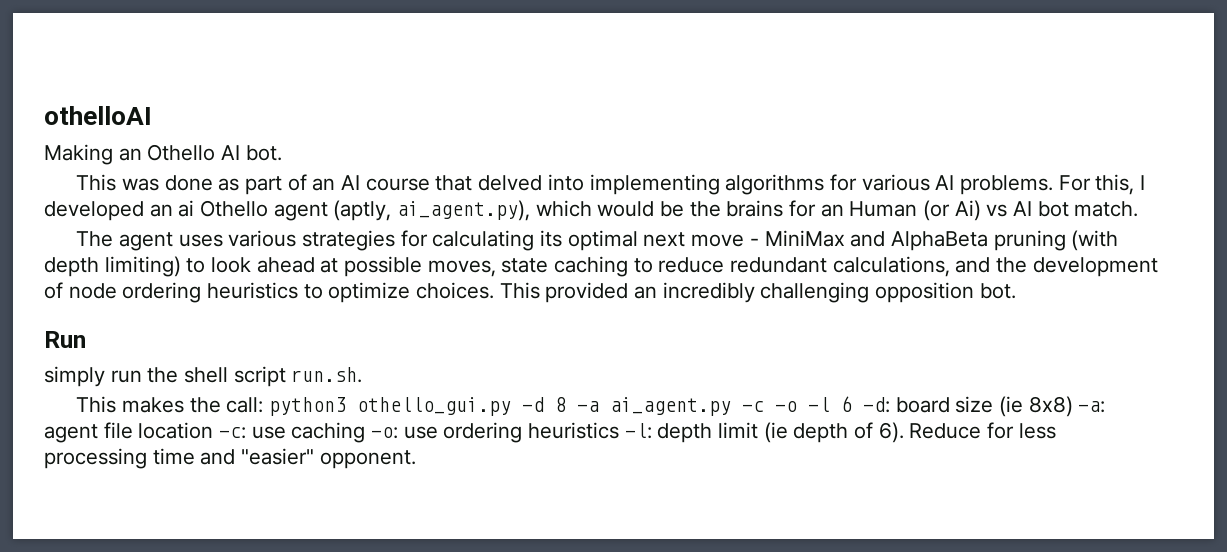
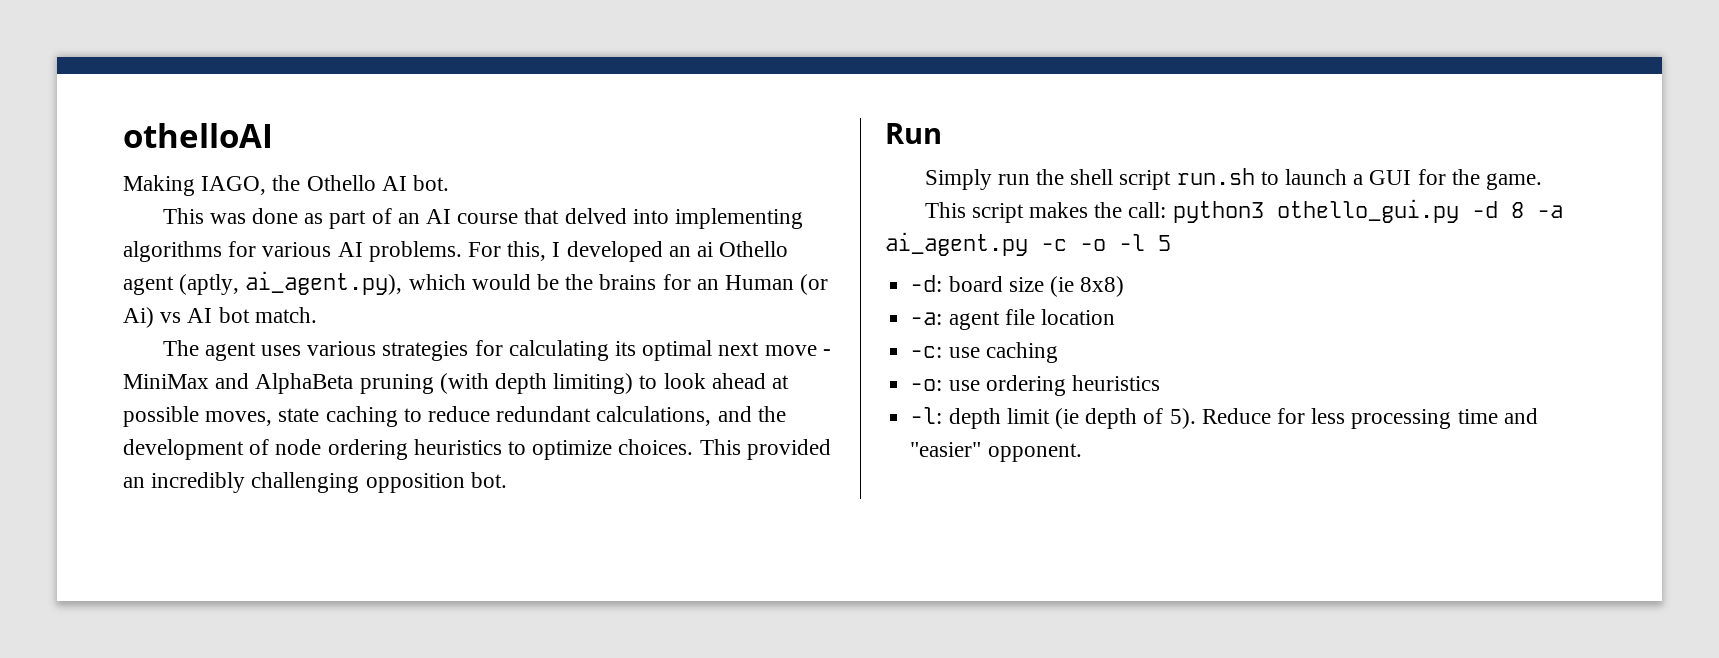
[118,148,142,161] an -> [201,175,301,195] IAGO, the
[44,366,105,387] simply -> [924,169,992,190] Simply
[291,367,363,383] [76,396,117,413] run.sh. // This -> [1176,168,1543,190] [924,202,1024,223] run.sh to launch a GUI for the game. // This script
[841,396,853,412] 6 -> [1158,235,1171,251] 5 //
(1073, 406) none -> (1125, 286) //
(214, 430) none -> (1115, 317) //
(366, 432) none -> (1058, 352) //
(620, 430) none -> (1160, 383) //
[878,422,904,443] 6). -> [1169,408,1196,429] 5).

